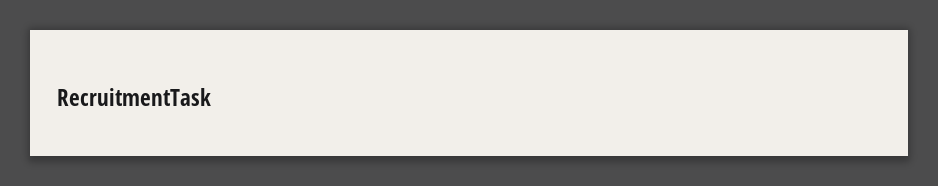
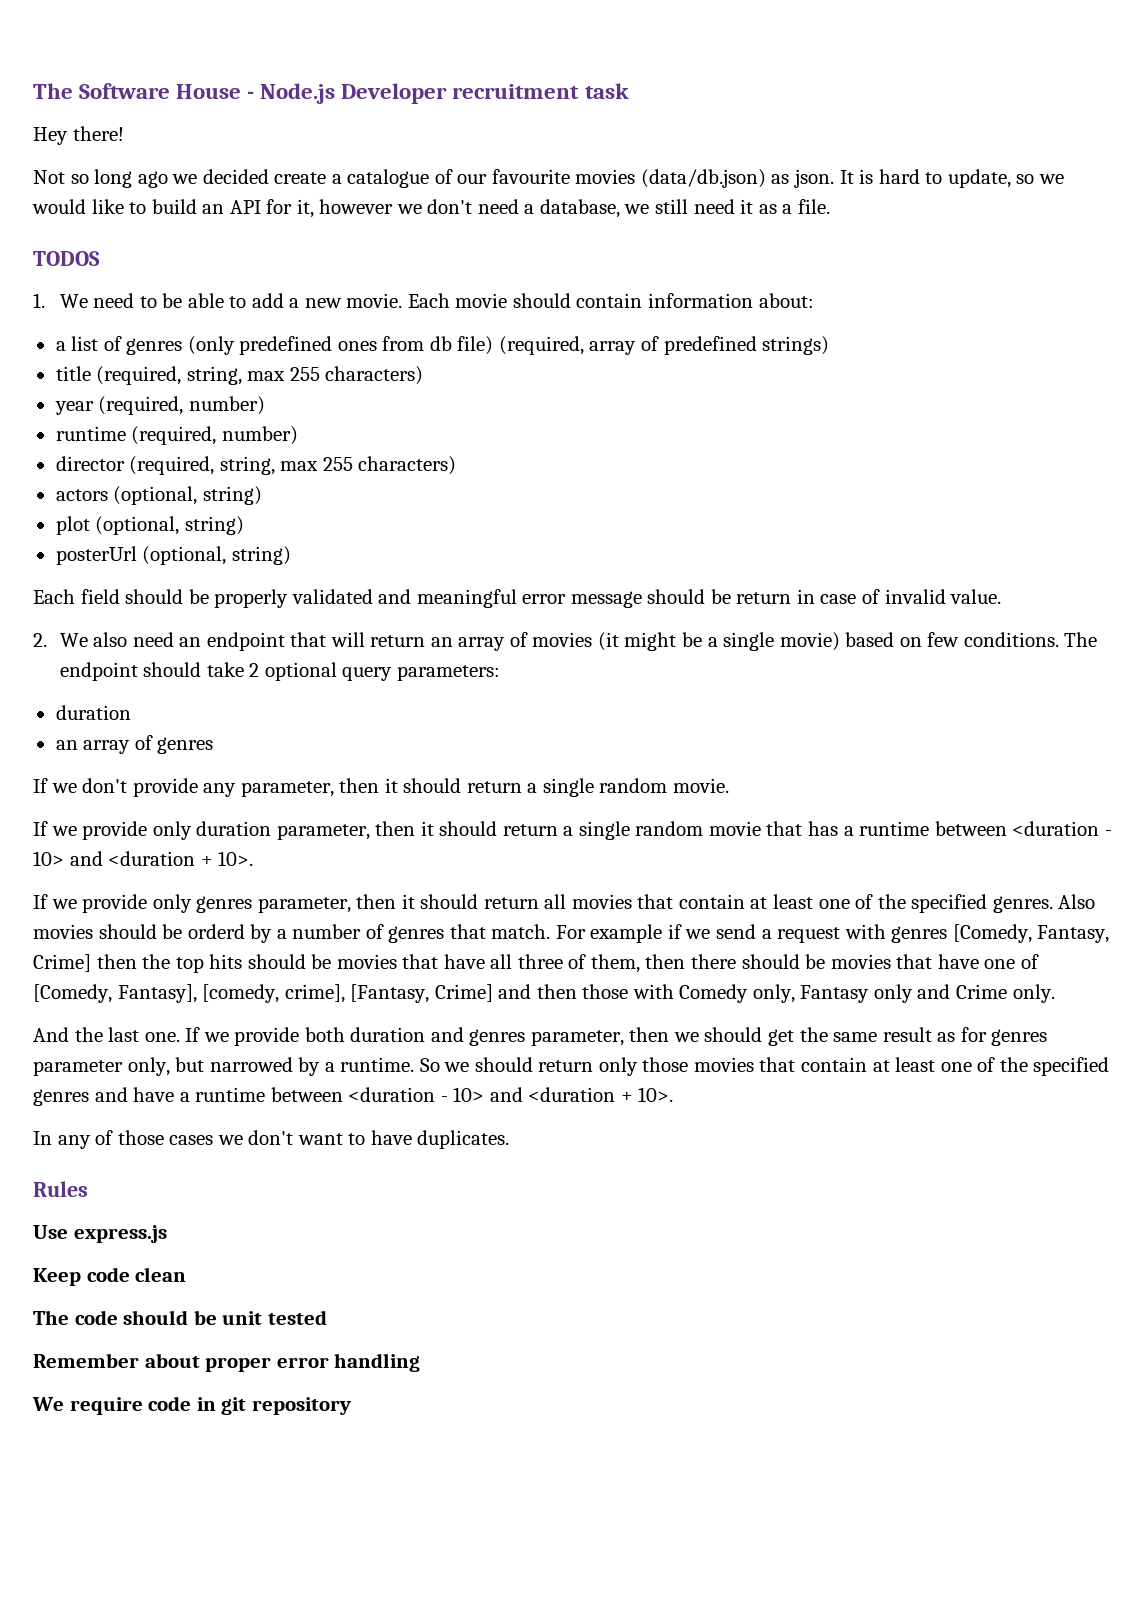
[57,88,211,106] RecruitmentTask -> [33,83,629,104] [33,126,124,145] [33,169,1064,188] [32,199,830,218] [33,251,100,266] [33,293,814,308] [55,336,830,355] [55,366,424,385] [54,396,265,415] [55,426,298,445] [55,456,457,475] [55,486,262,505] [55,516,244,535] [55,546,291,565] [33,589,1002,608] [33,632,1098,651] [59,662,500,681] [55,705,131,720] [55,735,214,754] [33,778,729,797] [33,821,1112,840] [33,851,254,866] [33,894,1096,913] [33,924,1110,943] [33,954,1039,973] [33,984,1055,1003] [33,1027,1048,1046] [33,1057,1110,1076] [33,1087,674,1106] [33,1130,510,1149] [33,1181,88,1197] [33,1225,167,1243] [33,1267,187,1286] [33,1310,327,1325] [33,1353,421,1372] [32,1396,351,1415] The Software House - Node.js Developer recruitment task // Hey there! // Not so long ago we decided create a catalogue of our favourite movies (data/db.json) as json. It is hard to update, so we would like to build an API for it, however we don't need a database, we still need it as a file. // TODOS // 1. We need to be able to add a new movie. Each movie should contain information about: // a list of genres (only predefined ones from db file) (required, array of predefined strings) // title (required, string, max 255 characters) // year (required, number) // runtime (required, number) // director (required, string, max 255 characters) // actors (optional, string) // plot (optional, string) // posterUrl (optional, string) // Each field should be properly validated and meaningful error message should be return in case of invalid value. // 2. We also need an endpoint that will return an array of movies (it might be a single movie) based on few conditions. The endpoint should take 2 optional query parameters: // duration // an array of genres // If we don't provide any parameter, then it should return a single random movie. // If we provide only duration parameter, then it should return a single random movie that has a runtime between <duration - 10> and <duration + 10>. // If we provide only genres parameter, then it should return all movies that contain at least one of the specified genres. Also movies should be orderd by a number of genres that match. For example if we send a request with genres [Comedy, Fantasy, Crime] then the top hits should be movies that have all three of them, then there should be movies that have one of [Comedy, Fantasy], [comedy, crime], [Fantasy, Crime] and then those with Comedy only, Fantasy only and Crime only. // And the last one. If we provide both duration and genres parameter, then we should get the same result as for genres parameter only, but narrowed by a runtime. So we should return only those movies that contain at least one of the specified genres and have a runtime between <duration - 10> and <duration + 10>. // In any of those cases we don't want to have duplicates. // Rules // Use express.js // Keep code clean // The code should be unit tested // Remember about proper error handling // We require code in git repository

